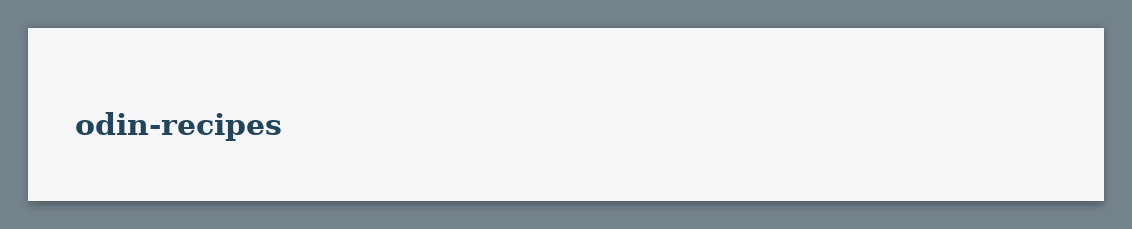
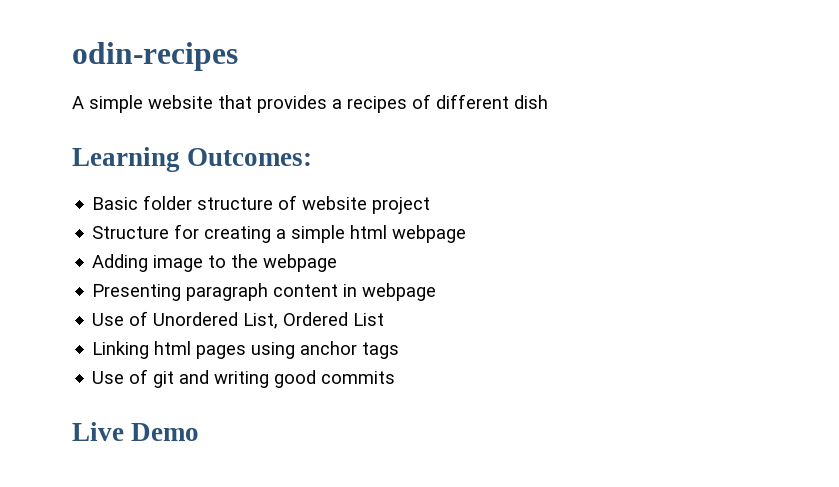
(282, 126) none -> [72,94,548,113] [72,147,313,172] [92,195,431,214] [92,224,467,243] [92,254,338,272] [92,283,437,301] [92,311,385,329] [92,341,400,359] [92,369,396,388] [72,422,200,441] // A simple website that provides a recipes of different dish // Learning Outcomes: // Basic folder structure of website project // Structure for creating a simple html webpage // Adding image to the webpage // Presenting paragraph content in webpage // Use of Unordered List, Ordered List // Linking html pages using anchor tags // Use of git and writing good commits // Live Demo

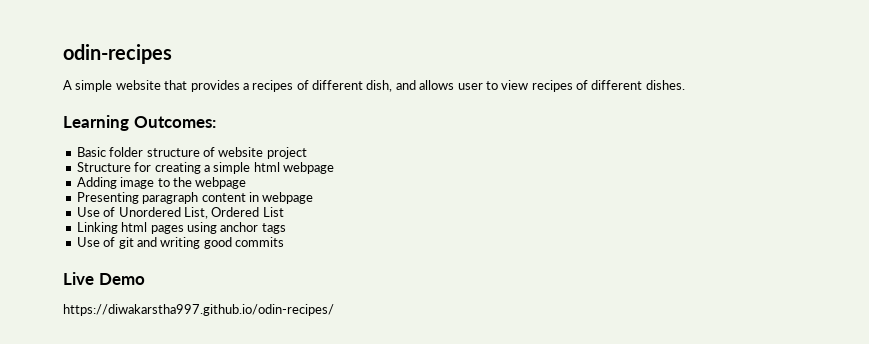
[514,95,548,109] dish -> [366,80,685,92] dish, and allows user to view recipes of different dishes.
(200, 432) none -> [63,304,334,316] // https://diwakarstha997.github.io/odin-recipes/

